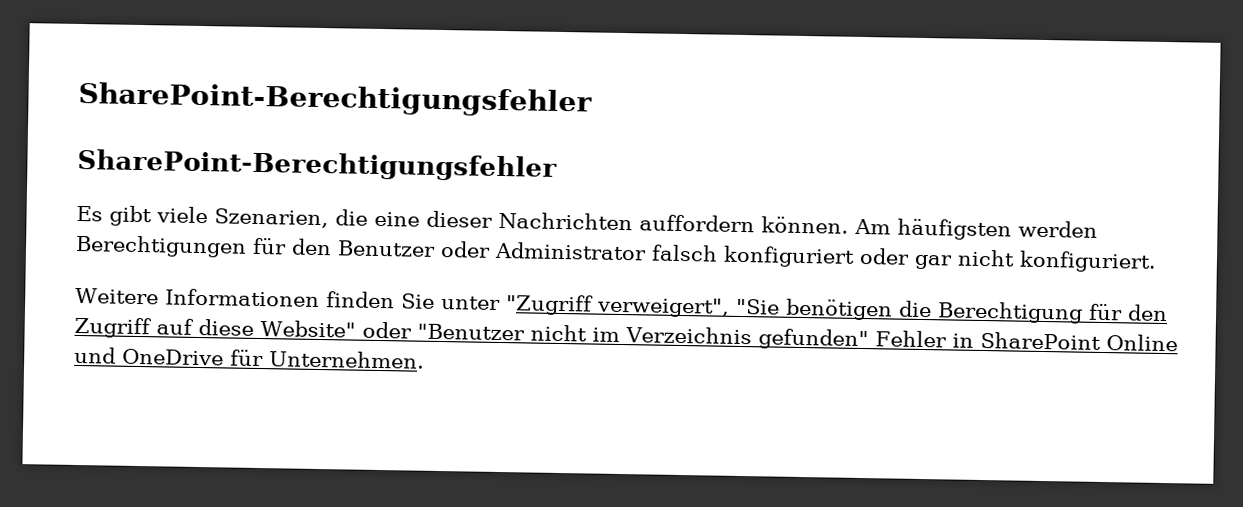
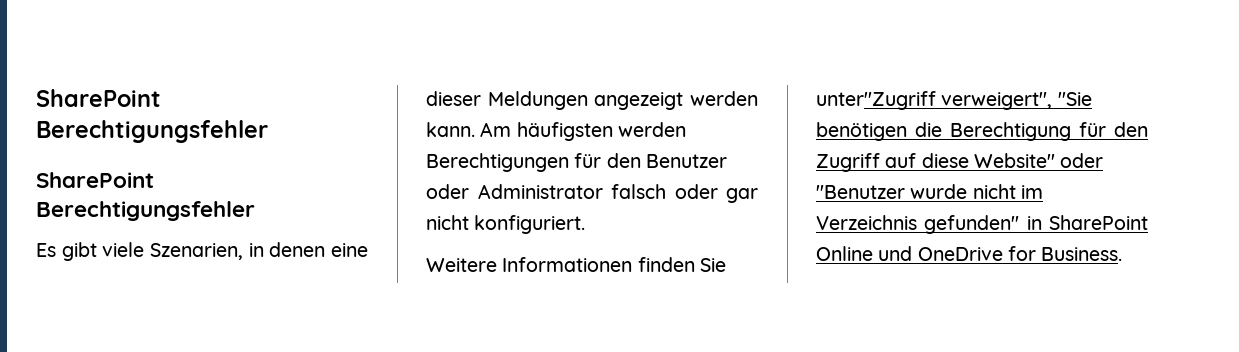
[78,81,593,118] [77,148,557,182] SharePoint-Berechtigungsfehler // SharePoint-Berechtigungsfehler -> [36,89,161,107] [36,120,268,143] [36,172,154,188] [36,201,255,221] SharePoint Berechtigungsfehler // SharePoint Berechtigungsfehler
[335,209,849,234] die eine dieser Nachrichten auffordern können. -> [248,242,368,257] [426,91,758,110] [426,122,475,137] in denen eine dieser Meldungen angezeigt werden kann.
[723,245,855,268] konfiguriert -> (666, 191) none
[440,294,594,316] unter "Zugriff -> [816,91,936,110] unter"Zugriff
(525, 332) none -> [910,184,968,199] wurde
[874,330,947,348] Fehler -> (1020, 224) none
[230,349,425,369] für Unternehmen. -> [1007,246,1123,261] for Business.

